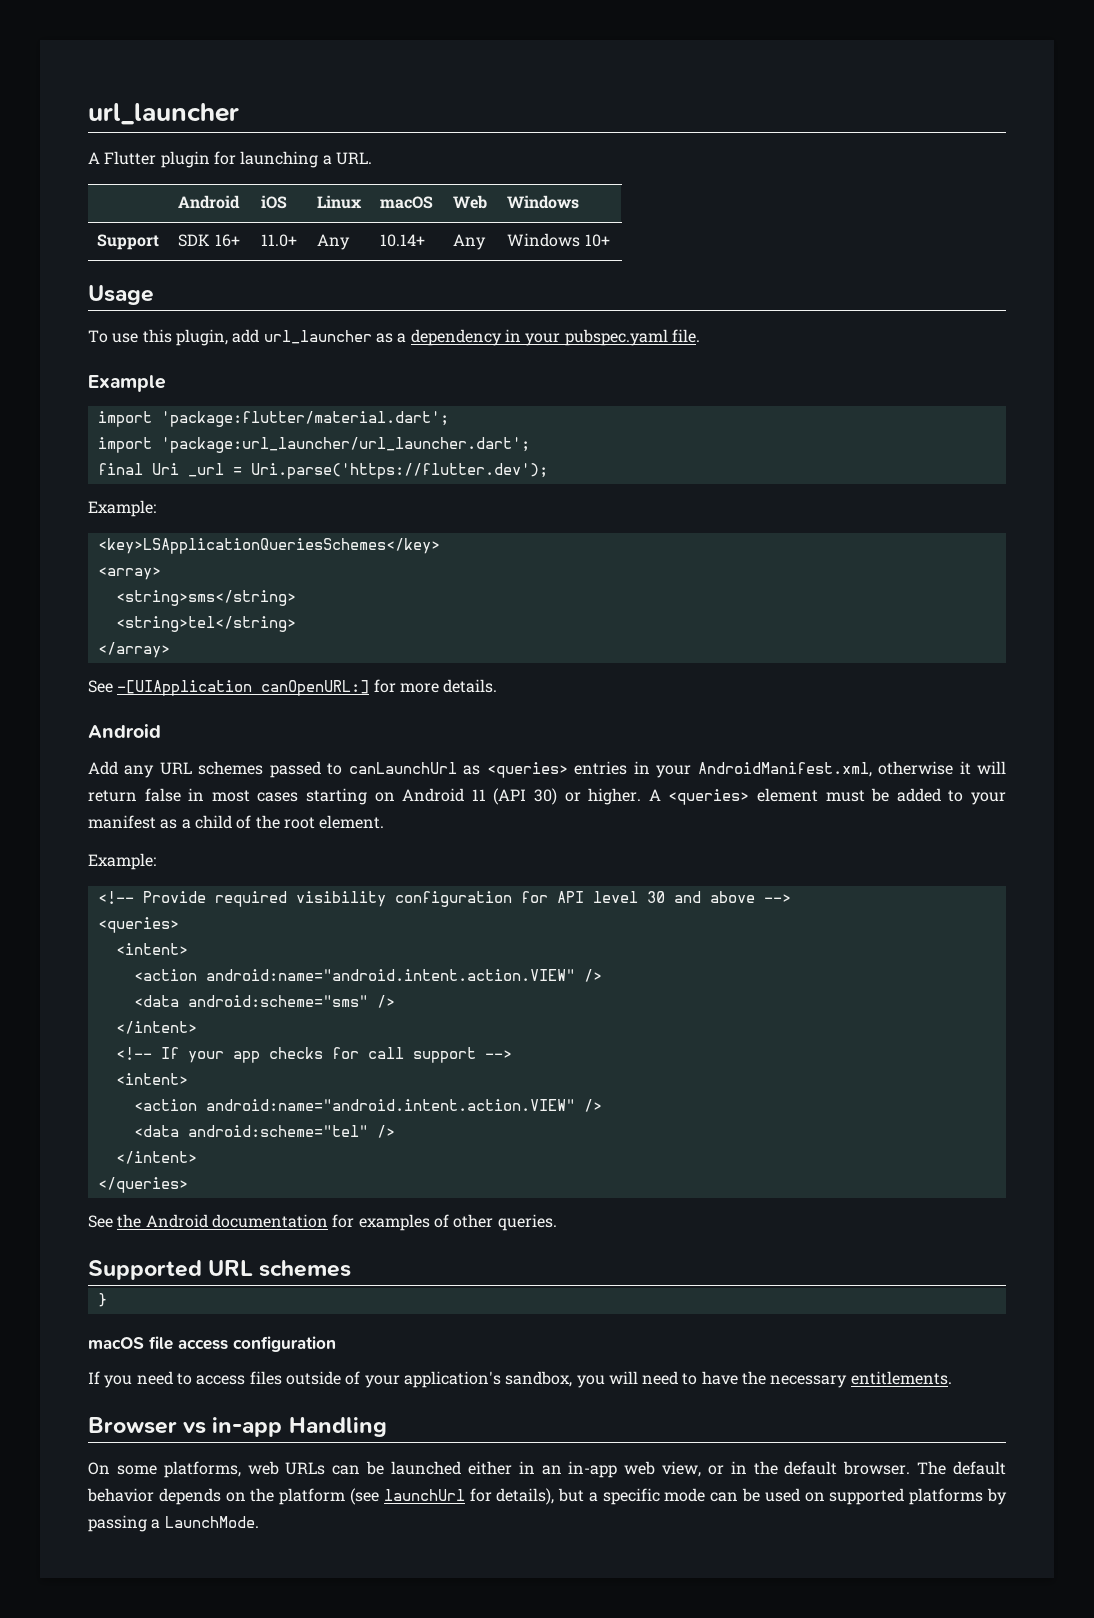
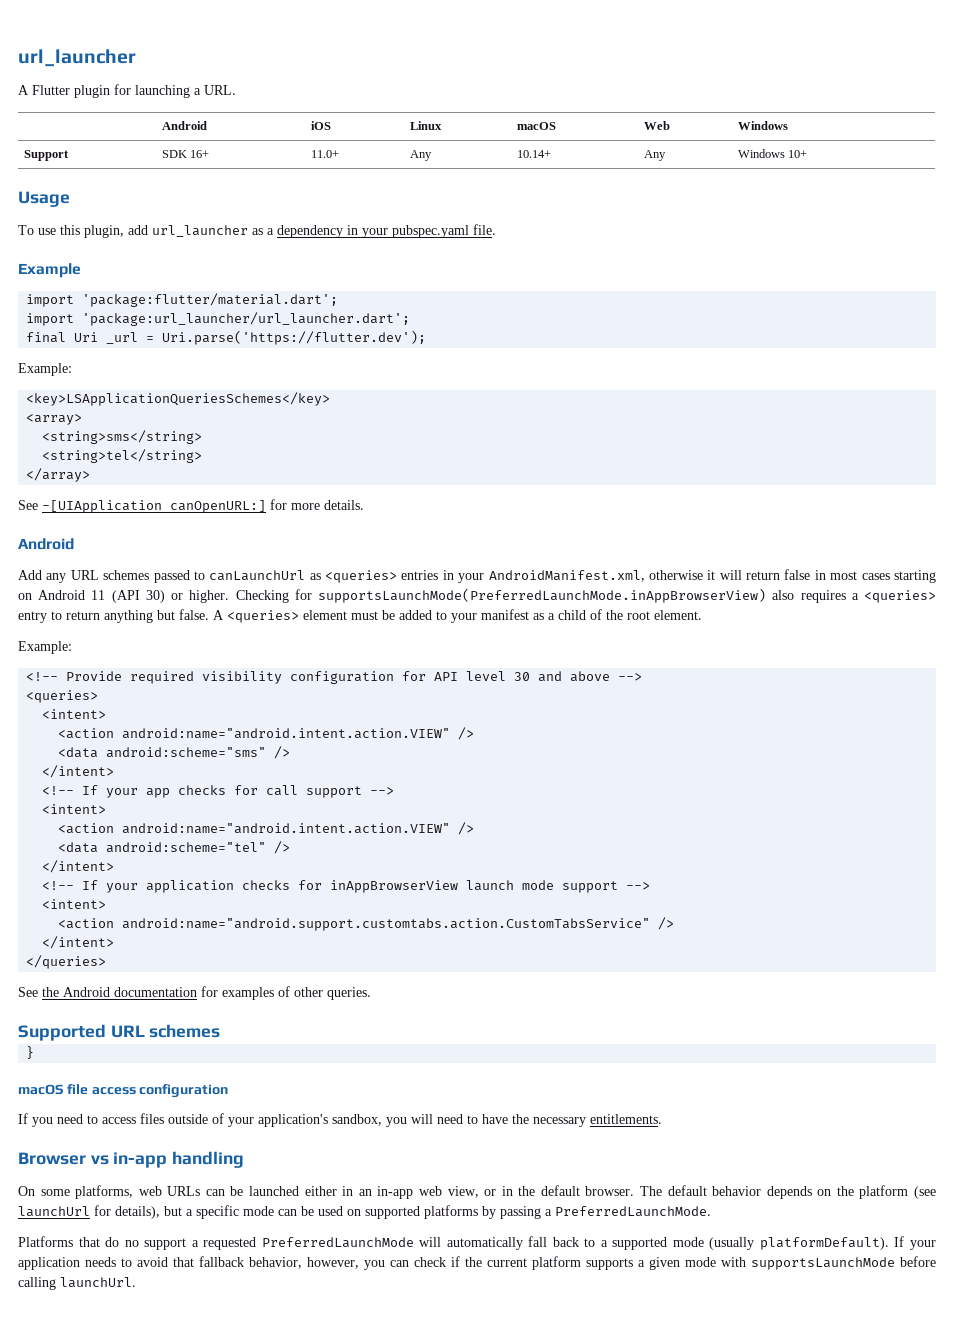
(642, 796) none -> [235,588,937,603] [18,609,209,623] Checking for supportsLaunchMode(PreferredLaunchMode.inAppBrowserView) also requires a <queries> entry to return anything but false.
(197, 1157) none -> [42,880,651,893] [42,899,107,909] [58,917,675,931] [42,936,115,949] // <!-- If your application checks for inAppBrowserView launch mode support --> // <intent> // <action android:name="android.support.customtabs.action.CustomTabsService" /> // </intent>
[288,1417,387,1437] Handling -> [172,1151,245,1168] handling
[164,1516,259,1528] LaunchMode. -> [555,1206,711,1217] [18,1236,936,1250] [18,1256,936,1270] [18,1277,136,1290] PreferredLaunchMode. // Platforms that do no support a requested PreferredLaunchMode will automatically fall back to a supported mode (usually platformDefault). If your application needs to avoid that fallback behavior, however, you can check if the current platform supports a given mode with supportsLaunchMode before calling launchUrl.

